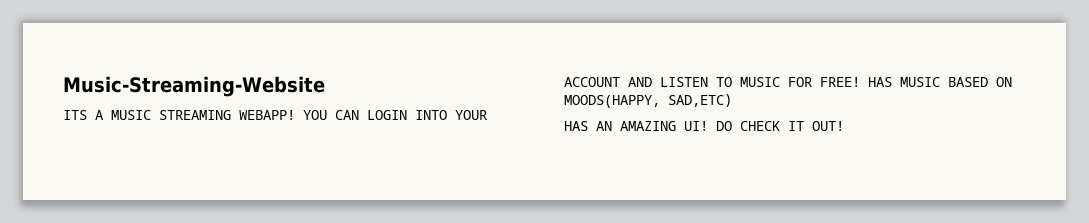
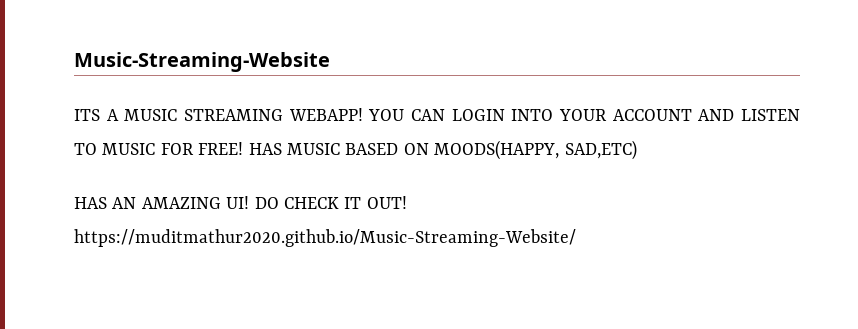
(844, 126) none -> [74,229,576,247] https://muditmathur2020.github.io/Music-Streaming-Website/

